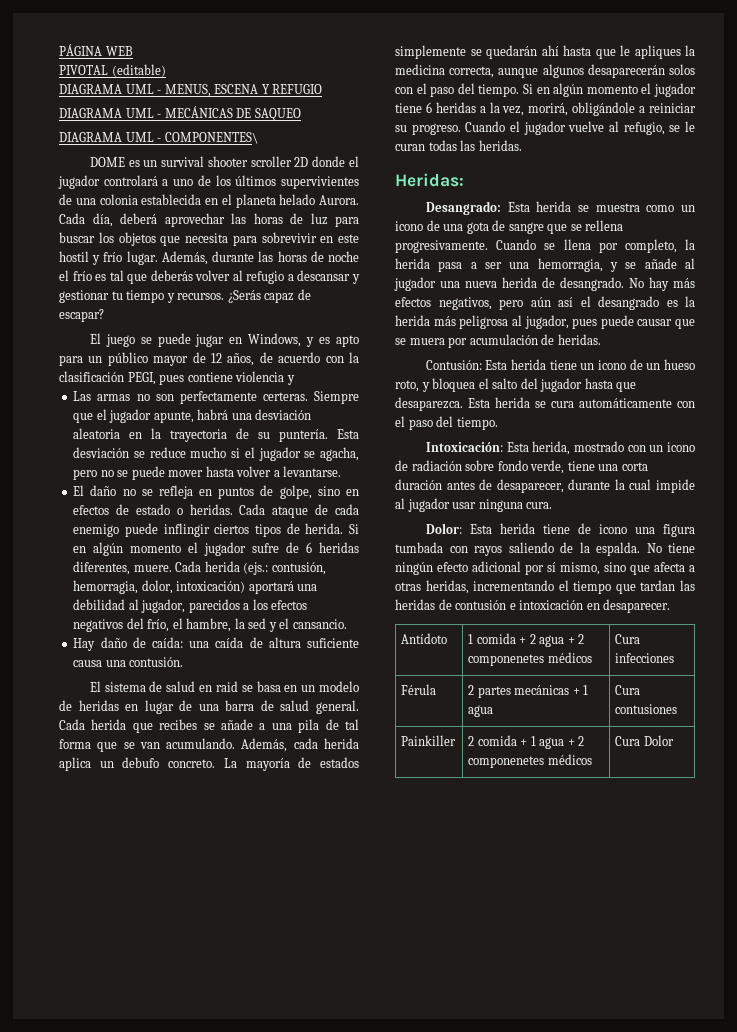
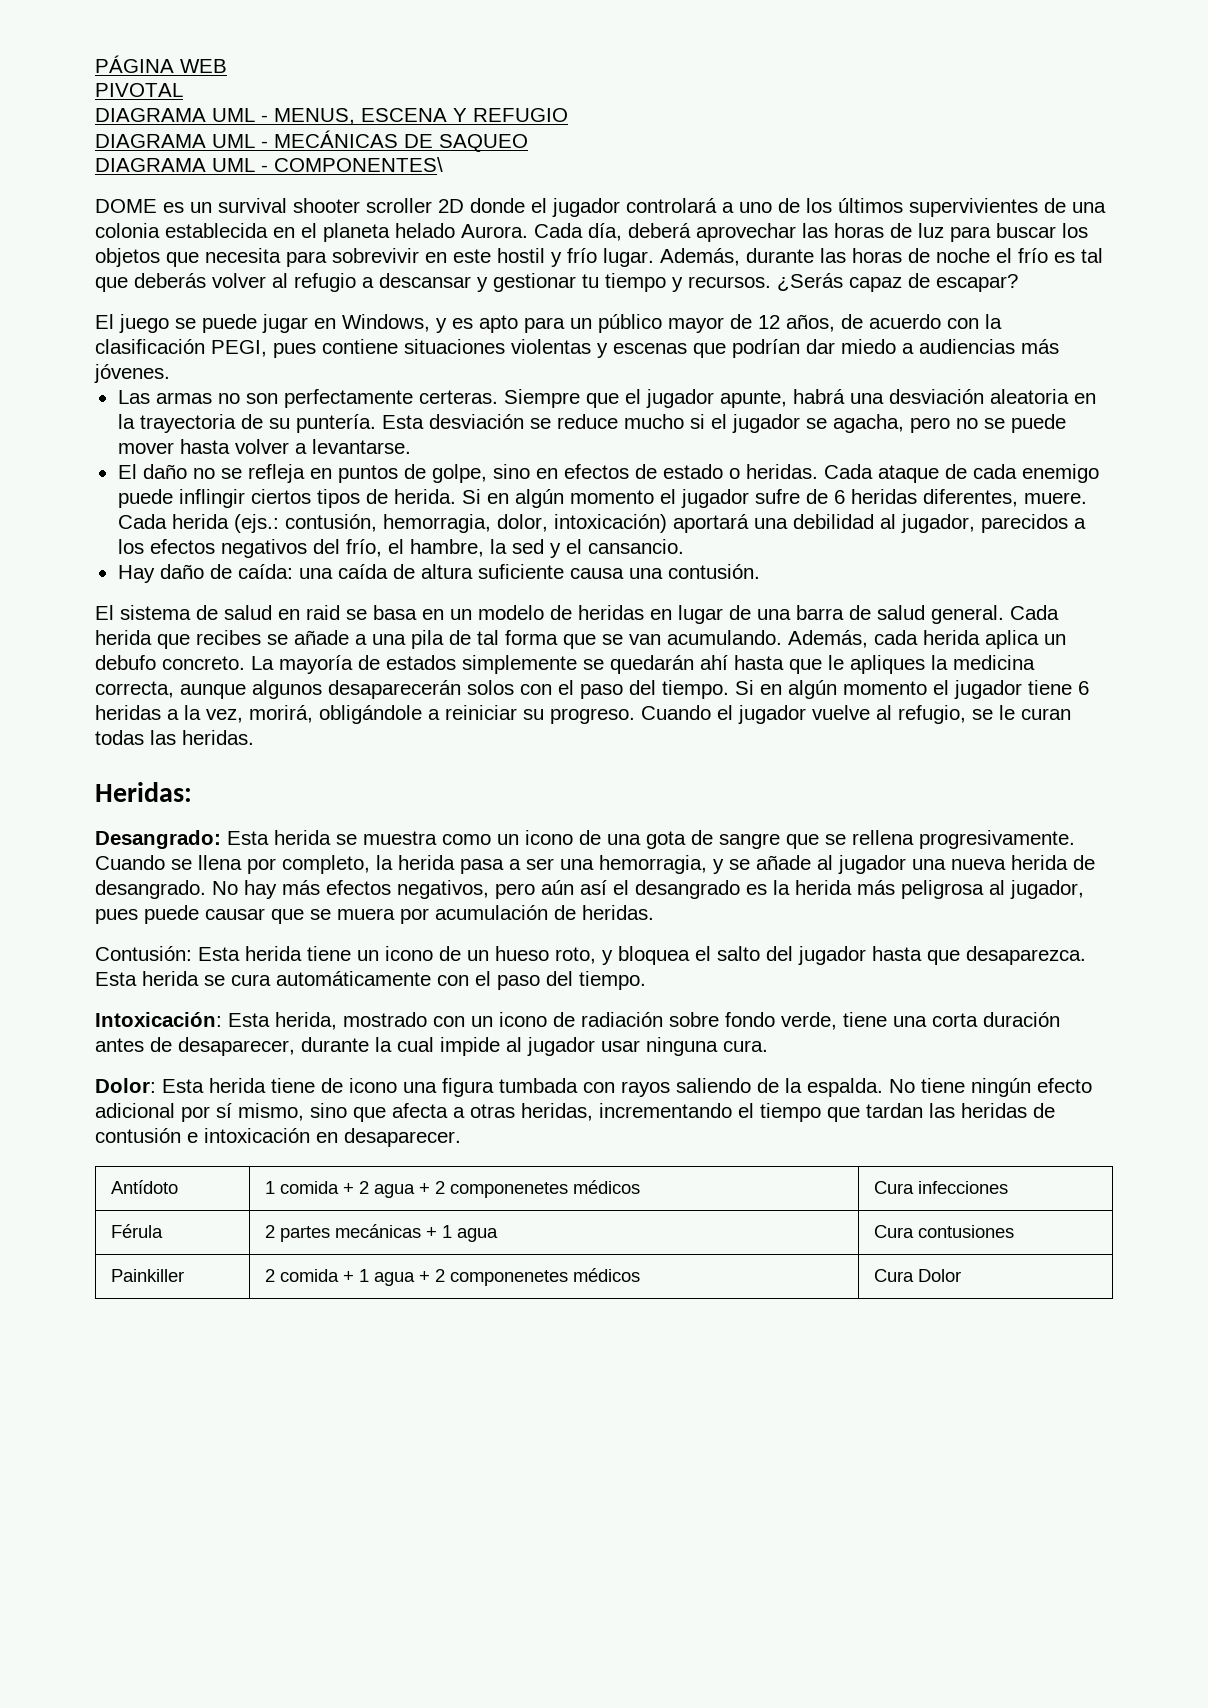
[111,64,166,77] (editable) -> (183, 90) none
[235,371,295,385] violencia y -> [404,339,1059,358] [94,364,170,383] situaciones violentas y escenas que podrían dar miedo a audiencias más jóvenes.

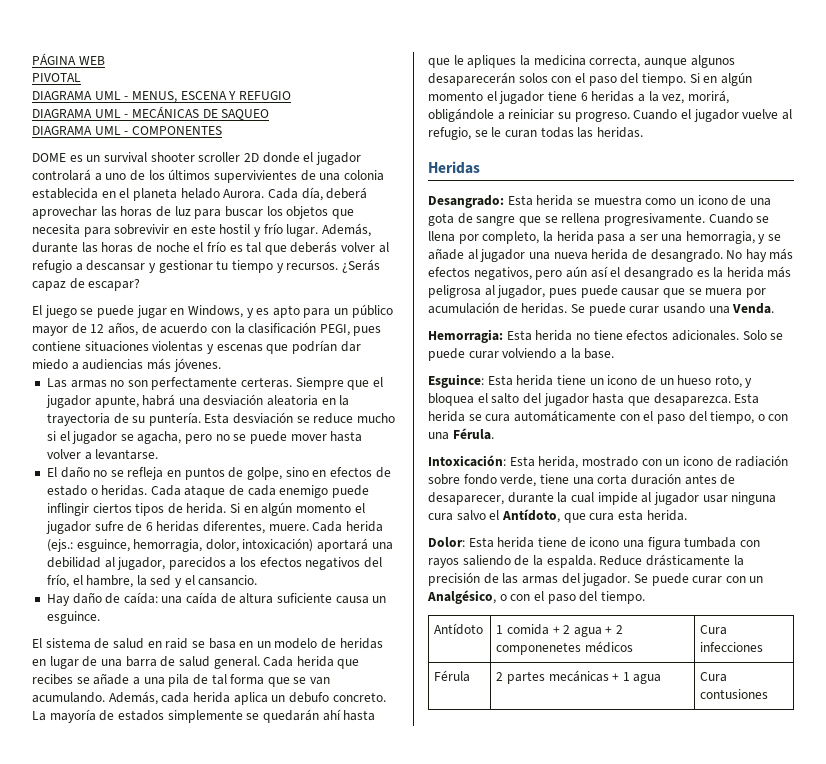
[274,157,443,172] COMPONENTES\ -> [131,126,222,135] COMPONENTES
[284,514,377,532] contusión, -> [76,539,130,552] esguince,
[628,564,760,579] una contusión. -> [372,596,387,603] [46,611,100,624] un esguince.
[95,782,192,802] Heridas: -> [428,161,480,174] Heridas
[95,946,192,961] // Contusión: -> [570,303,775,316] [428,329,784,343] [428,348,615,361] [428,374,484,388] Se puede curar usando una Venda. // Hemorragia: Esta herida no tiene efectos adicionales. Solo se puede curar volviendo a la base. // Esguince:
[579,971,646,990] tiempo. -> [710,411,789,424] [428,428,494,440] tiempo, o con una Férula.
[723,1040,768,1052] cura. -> [428,509,687,523] cura salvo el Antídoto, que cura esta herida.
[889,1078,1092,1097] [95,1103,1055,1122] [95,1128,461,1147] No tiene ningún efecto adicional por sí mismo, sino que afecta a otras heridas, incrementando el tiempo que tardan las heridas de contusión e intoxicación en desaparecer. -> [599,554,744,566] [428,572,764,586] [427,590,645,604] Reduce drásticamente la precisión de las armas del jugador. Se puede curar con un Analgésico, o con el paso del tiempo.
[111,1269,185,1282] [265,1268,641,1286] [874,1269,962,1282] // Painkiller | 2 comida + 1 agua + 2 componenetes médicos | Cura Dolor -> (769, 694) none

